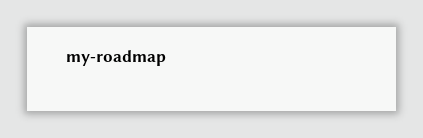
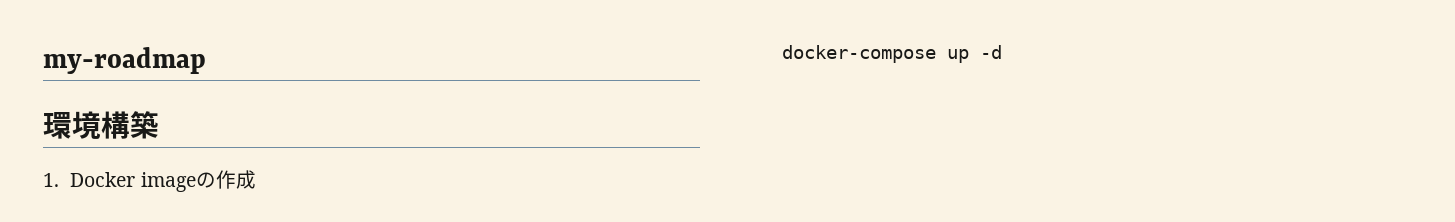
(166, 58) none -> [43,111,159,139] [43,170,256,192] [782,45,1003,63] // 環境構築 // 1. Docker imageの作成 // docker-compose up -d

